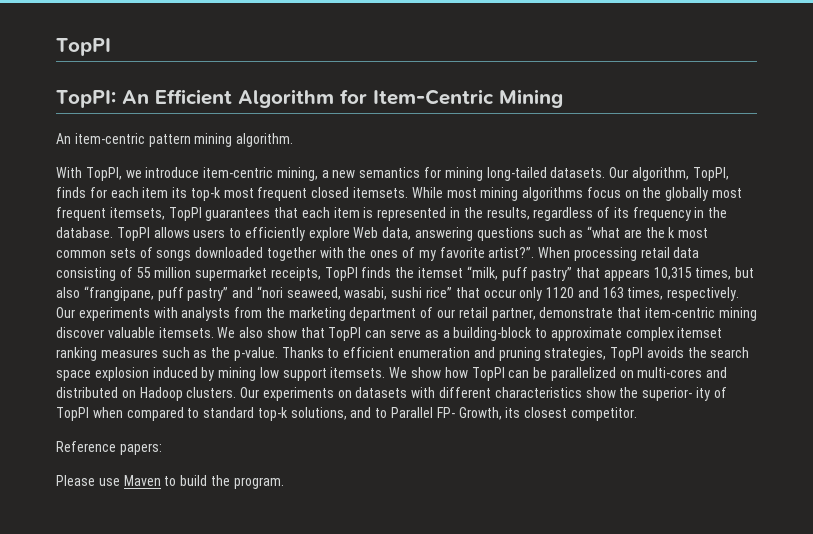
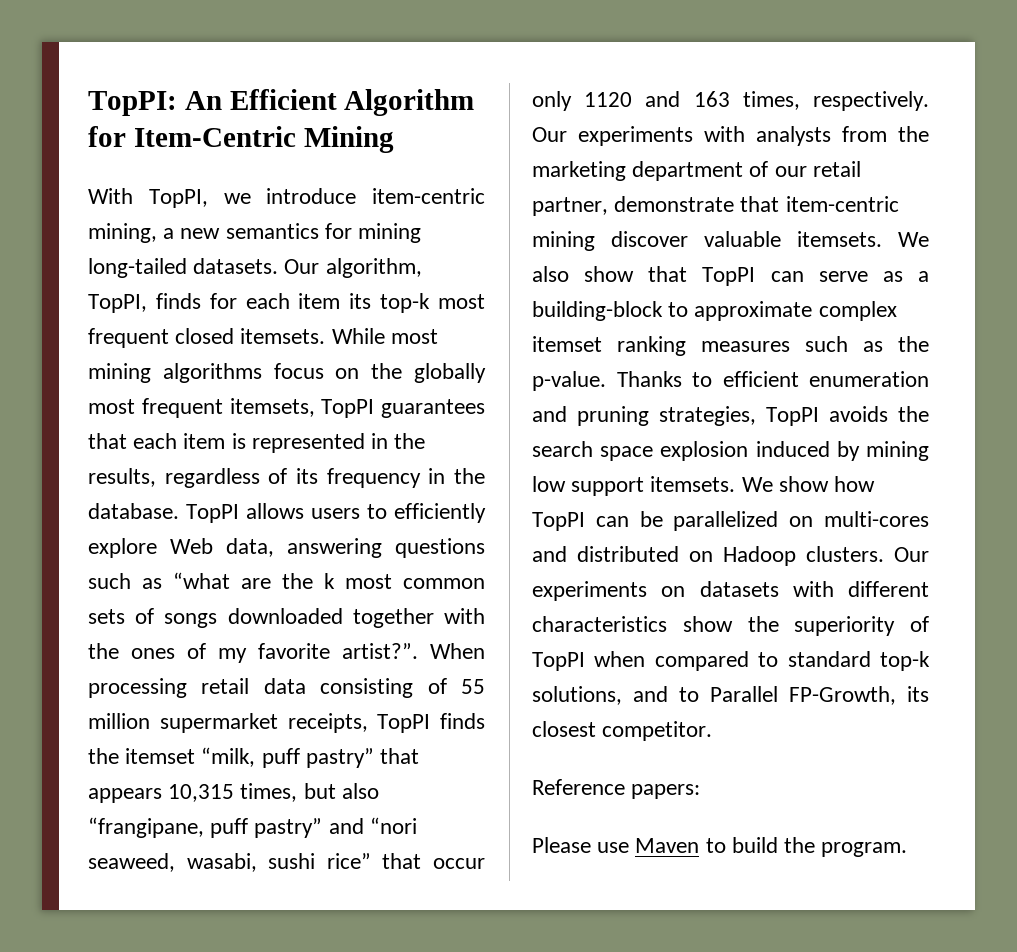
[56,38,111,56] TopPI // -> (88, 103) none
[56,133,294,147] // An item-centric pattern mining algorithm. -> (394, 139) none
[642,387,710,401] superior- ity -> [794,616,896,636] superiority
[436,407,502,420] FP- Growth, -> [789,686,896,705] FP-Growth,

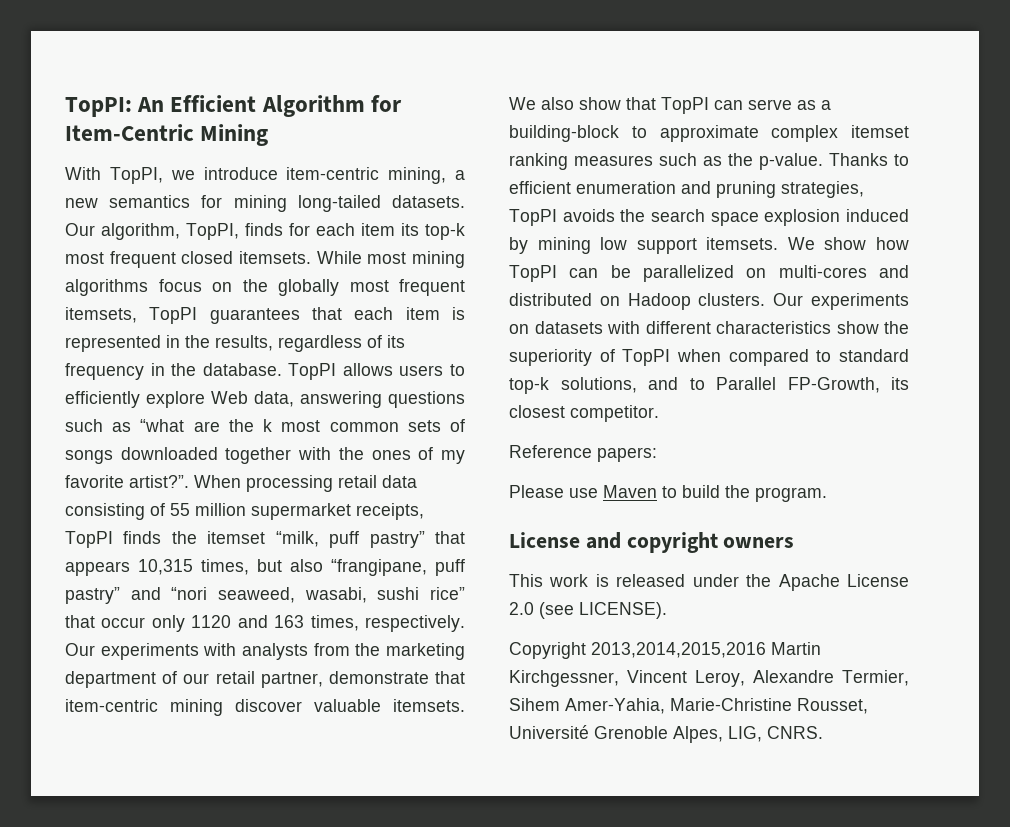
(908, 849) none -> [509,532,795,553] [509,574,909,591] [509,602,667,619] [509,642,821,659] [509,670,909,687] [509,698,868,714] [509,725,823,743] // License and copyright owners // This work is released under the Apache License 2.0 (see LICENSE). // Copyright 2013,2014,2015,2016 Martin Kirchgessner, Vincent Leroy, Alexandre Termier, Sihem Amer-Yahia, Marie-Christine Rousset, Université Grenoble Alpes, LIG, CNRS.

